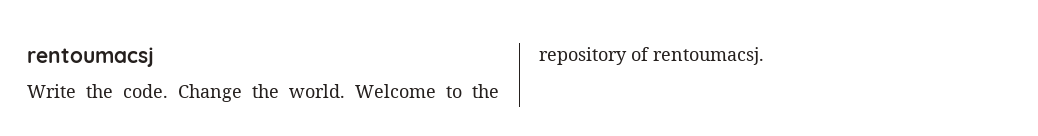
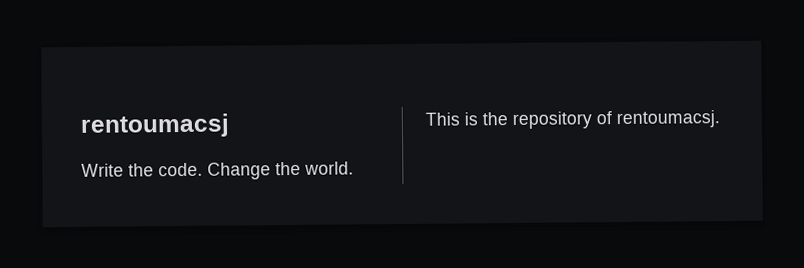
[355,84,462,98] Welcome to -> [425,112,478,126] This is

